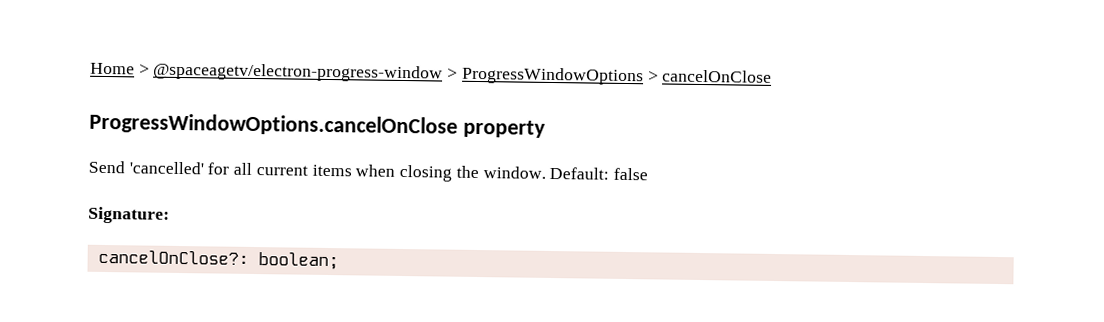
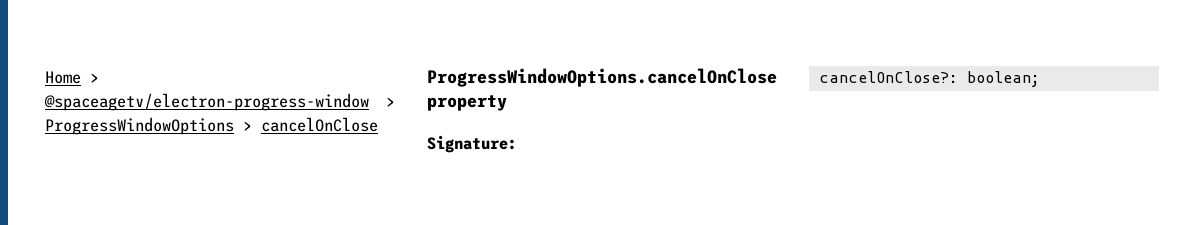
[88,160,648,182] // Send 'cancelled' for all current items when closing the window. Default: false -> (507, 103) none

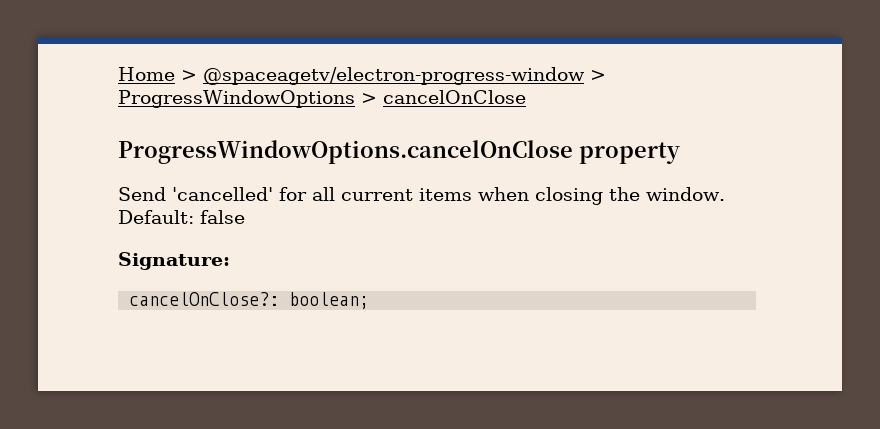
(507, 103) none -> [118,187,725,205] [118,210,245,224] // Send 'cancelled' for all current items when closing the window. Default: false

